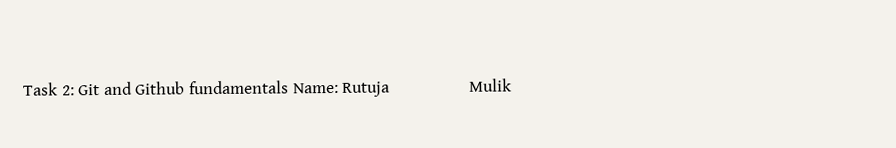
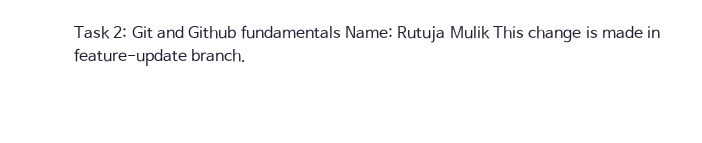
(512, 85) none -> [492,26,661,43] [74,48,247,66] This change is made in feature-update branch.

